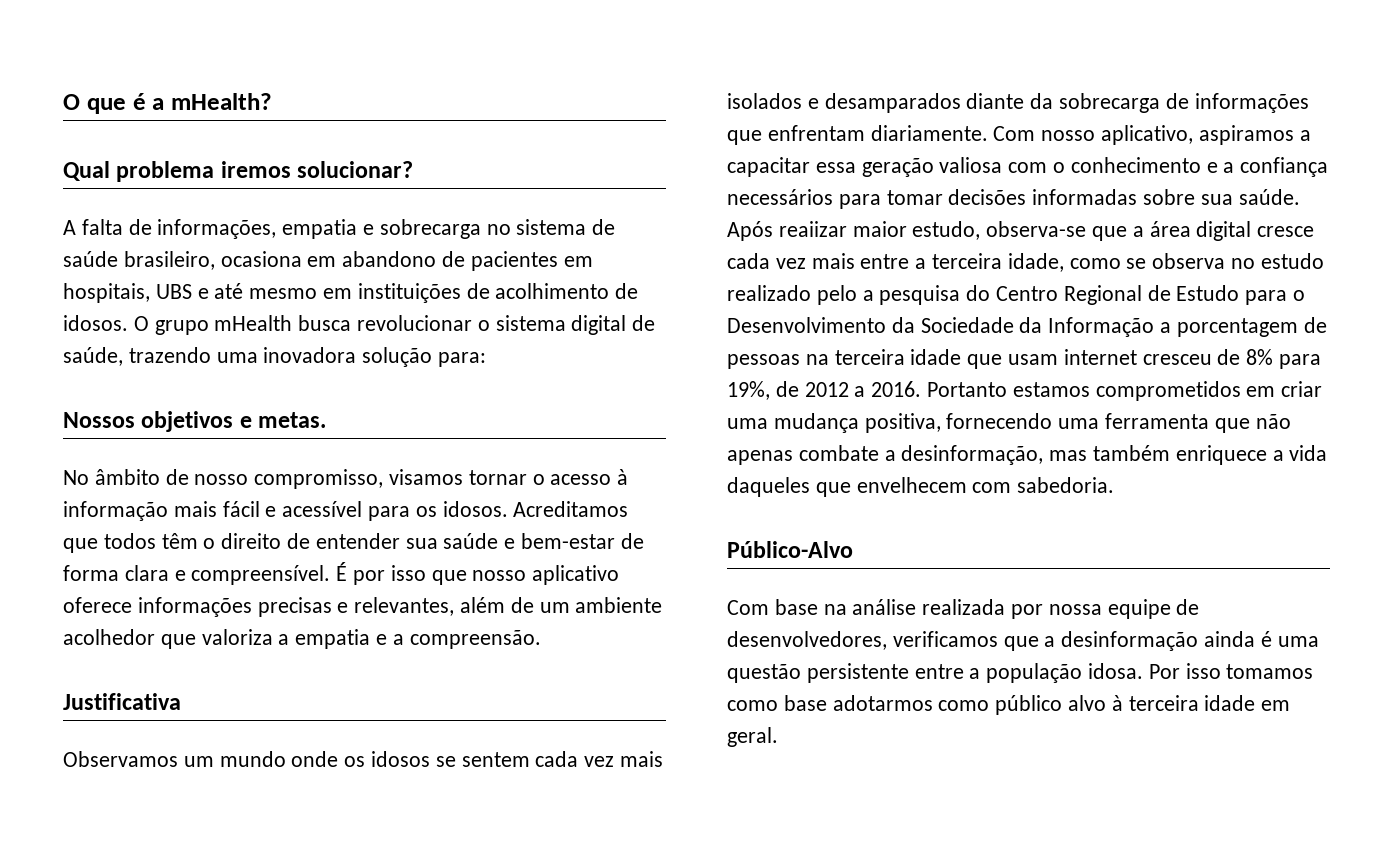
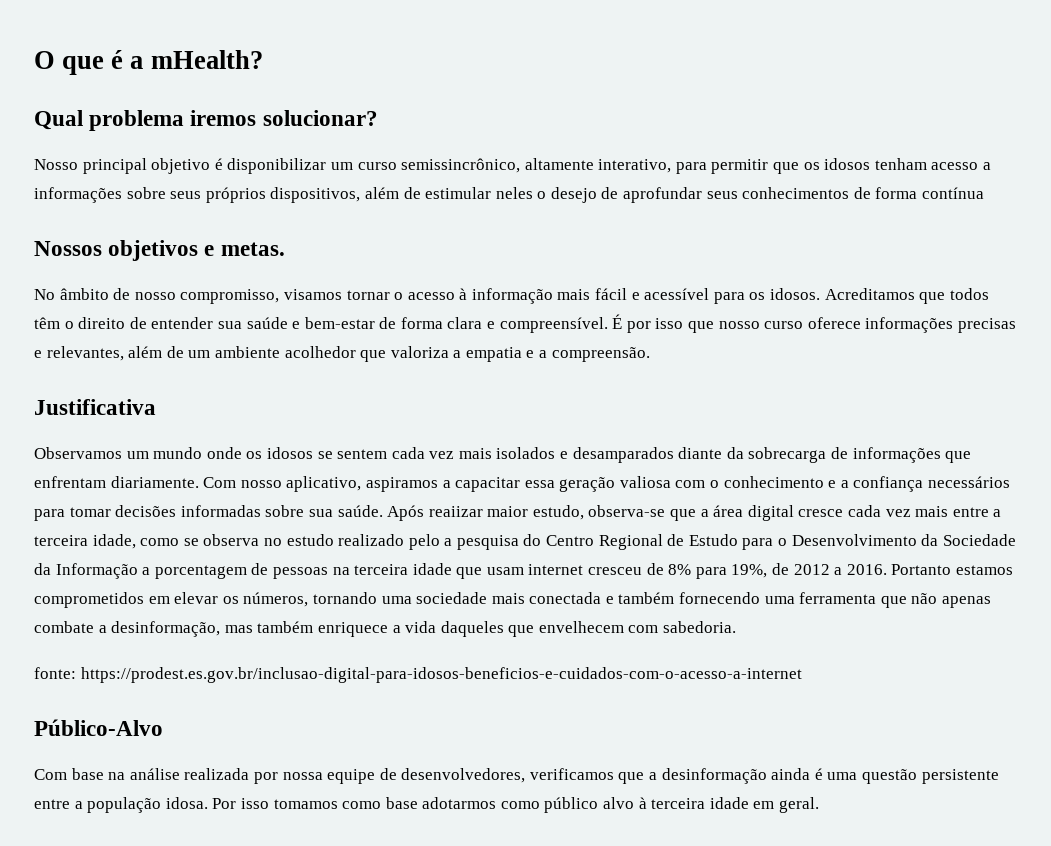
[63,219,616,239] [63,251,593,271] [63,283,639,303] [63,315,656,335] [63,347,487,367] A falta de informações, empatia e sobrecarga no sistema de saúde brasileiro, ocasiona em abandono de pacientes em hospitais, UBS e até mesmo em instituições de acolhimento de idosos. O grupo mHealth busca revolucionar o sistema digital de saúde, trazendo uma inovadora solução para: -> [34,158,992,174] [34,187,985,203] Nosso principal objetivo é disponibilizar um curso semissincrônico, altamente interativo, para permitir que os idosos tenham acesso a informações sobre seus próprios dispositivos, além de estimular neles o desejo de aprofundar seus conhecimentos de forma contínua
[532,565,620,585] aplicativo -> [764,321,804,329] curso
[1281,381,1323,397] [727,413,941,433] criar uma mudança positiva, -> [174,592,675,607] elevar os números, tornando uma sociedade mais conectada e também
(1115, 485) none -> [34,667,802,683] // fonte: https://prodest.es.gov.br/inclusao-digital-para-idosos-beneficios-e-cuidados-com-o-acesso-a-internet

